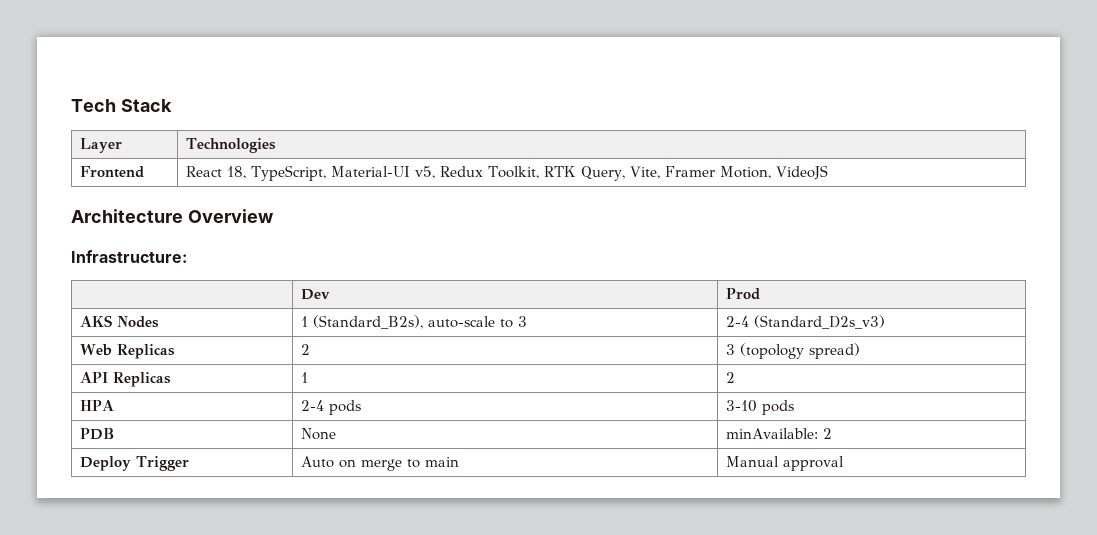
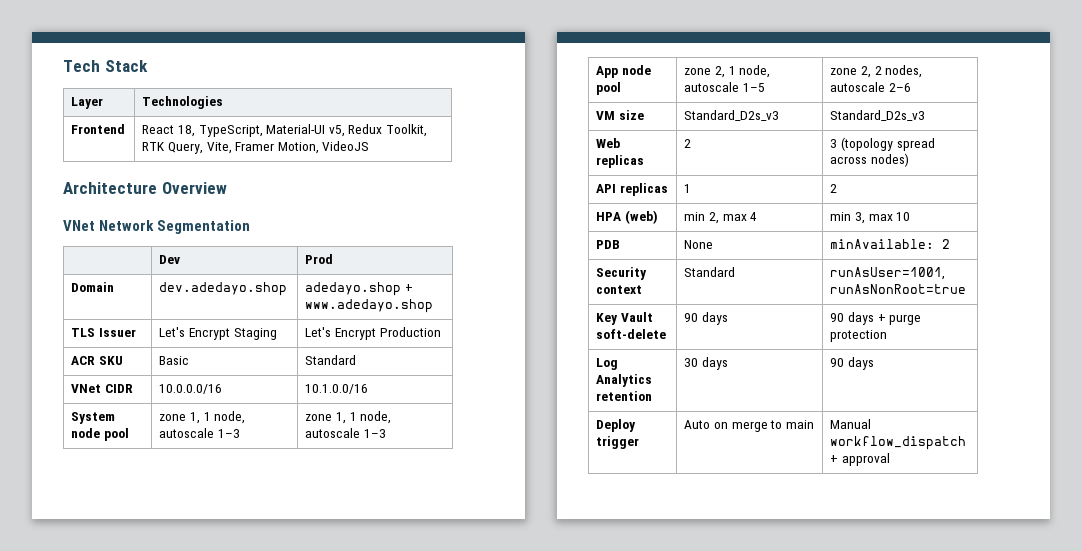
[71,250,187,263] Infrastructure: -> [63,220,251,234] VNet Network Segmentation
[80,315,160,328] [301,315,528,329] [726,315,886,329] AKS Nodes | 1 (Standard_B2s), auto-scale to 3 | 2-4 (Standard_D2s_v3) -> [71,282,115,292] [159,282,288,296] [305,282,413,296] [305,299,434,313] [71,328,136,337] [159,327,277,340] [305,327,441,340] [71,356,123,365] [159,356,190,365] [305,355,357,365] [71,384,133,393] [159,384,223,394] [305,384,369,394] [71,412,116,424] [71,428,129,441] [159,411,246,424] [159,428,240,438] [305,411,392,424] [305,428,386,438] [596,65,651,78] [596,82,622,95] [684,65,771,78] [684,82,765,92] [830,65,923,78] [830,82,911,92] [596,110,644,120] [684,110,780,121] [830,110,926,121] Domain | dev.adedayo.shop | adedayo.shop + www.adedayo.shop // TLS Issuer | Let's Encrypt Staging | Let's Encrypt Production // ACR SKU | Basic | Standard // VNet CIDR | 10.0.0.0/16 | 10.1.0.0/16 // System node pool | zone 1, 1 node, autoscale 1–3 | zone 1, 1 node, autoscale 1–3 // App node pool | zone 2, 1 node, autoscale 1–5 | zone 2, 2 nodes, autoscale 2–6 // VM size | Standard_D2s_v3 | Standard_D2s_v3
[117,344,176,359] Replicas -> [596,155,645,168] replicas
[809,343,861,359] spread) -> [896,138,935,151] [830,153,909,167] spread across nodes)
[113,372,172,387] Replicas -> [619,183,668,196] replicas
[301,400,362,415] [726,400,795,415] [80,428,115,440] [301,428,337,440] [726,428,833,439] | 2-4 pods | 3-10 pods // PDB | None | minAvailable: 2 -> [624,210,658,224] [684,212,758,224] [830,212,911,224] [596,240,621,249] [684,240,714,249] [830,239,951,249] [596,267,648,280] [596,285,643,294] [684,267,736,277] [830,267,946,280] [830,284,967,294] [596,312,653,325] [596,329,667,339] [684,312,728,325] [830,312,922,325] [830,330,888,342] [596,358,619,370] [596,374,653,387] [596,391,653,401] [684,357,728,370] [830,357,874,370] (web) | min 2, max 4 | min 3, max 10 // PDB | None | minAvailable: 2 // Security context | Standard | runAsUser=1001, runAsNonRoot=true // Key Vault soft-delete | 90 days | 90 days + purge protection // Log Analytics retention | 30 days | 90 days
[136,456,190,471] Trigger -> [596,436,640,449] trigger
(780, 461) none -> [830,436,967,450] [830,455,839,463] workflow_dispatch +

